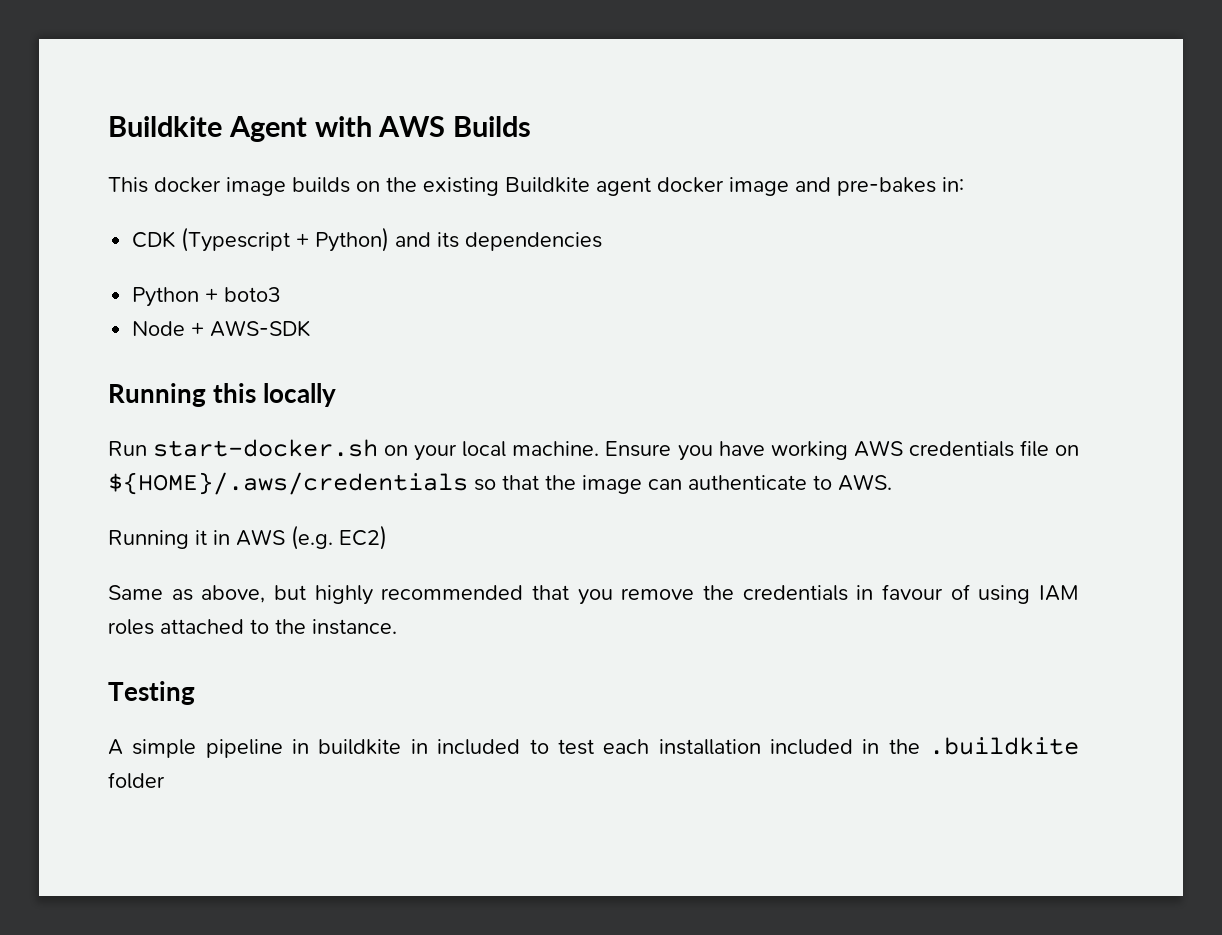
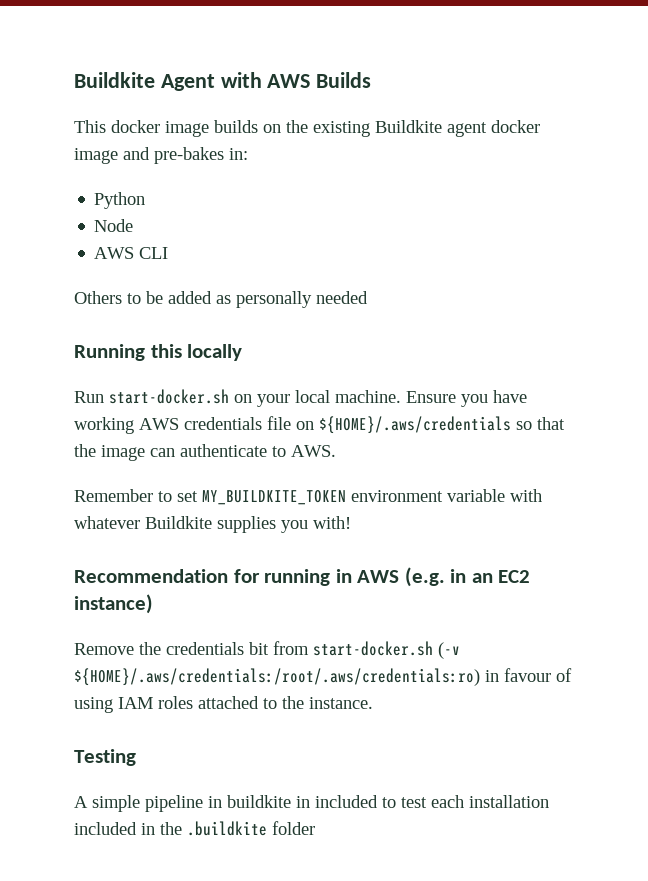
[132,227,603,252] // CDK (Typescript + Python) and its dependencies -> (248, 154) none
[205,287,282,302] + boto3 -> (146, 200) none
[191,320,311,337] + AWS-SDK -> [94,247,169,259] [74,291,368,308] // AWS CLI // Others to be added as personally needed
[108,525,387,550] [108,585,848,605] Running it in AWS (e.g. EC2) // Same as above, but highly recommended that you remove the credentials -> [74,489,542,505] [74,516,351,533] [74,567,531,587] [74,594,153,614] [74,641,460,659] [74,668,480,686] Remember to set MY_BUILDKITE_TOKEN environment variable with whatever Buildkite supplies you with! // Recommendation for running in AWS (e.g. in an EC2 instance) // Remove the credentials bit from start-docker.sh (-v ${HOME}/.aws/credentials:/root/.aws/credentials:ro)

